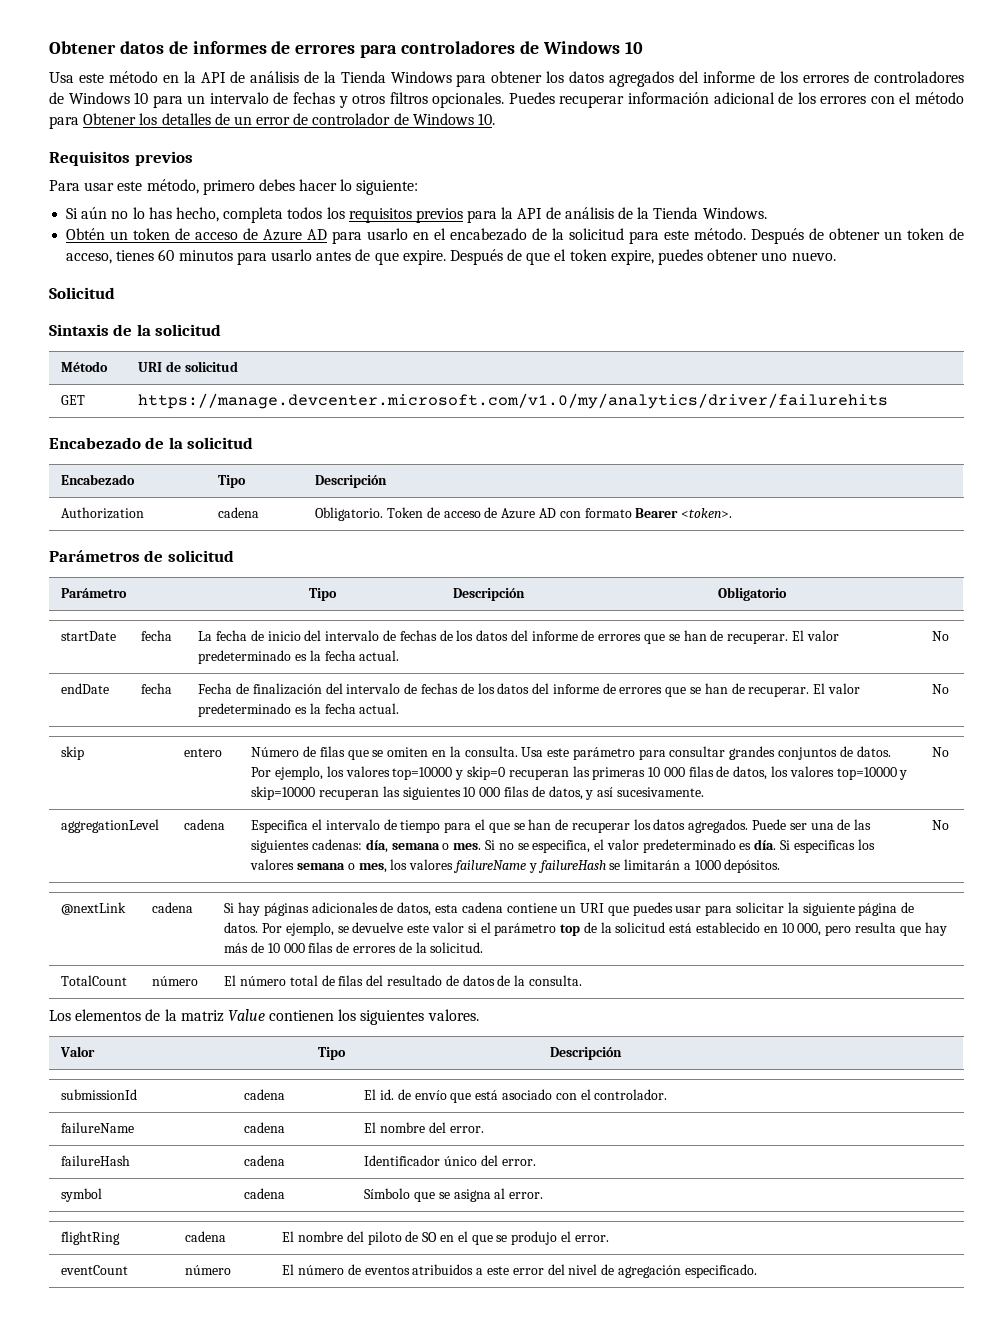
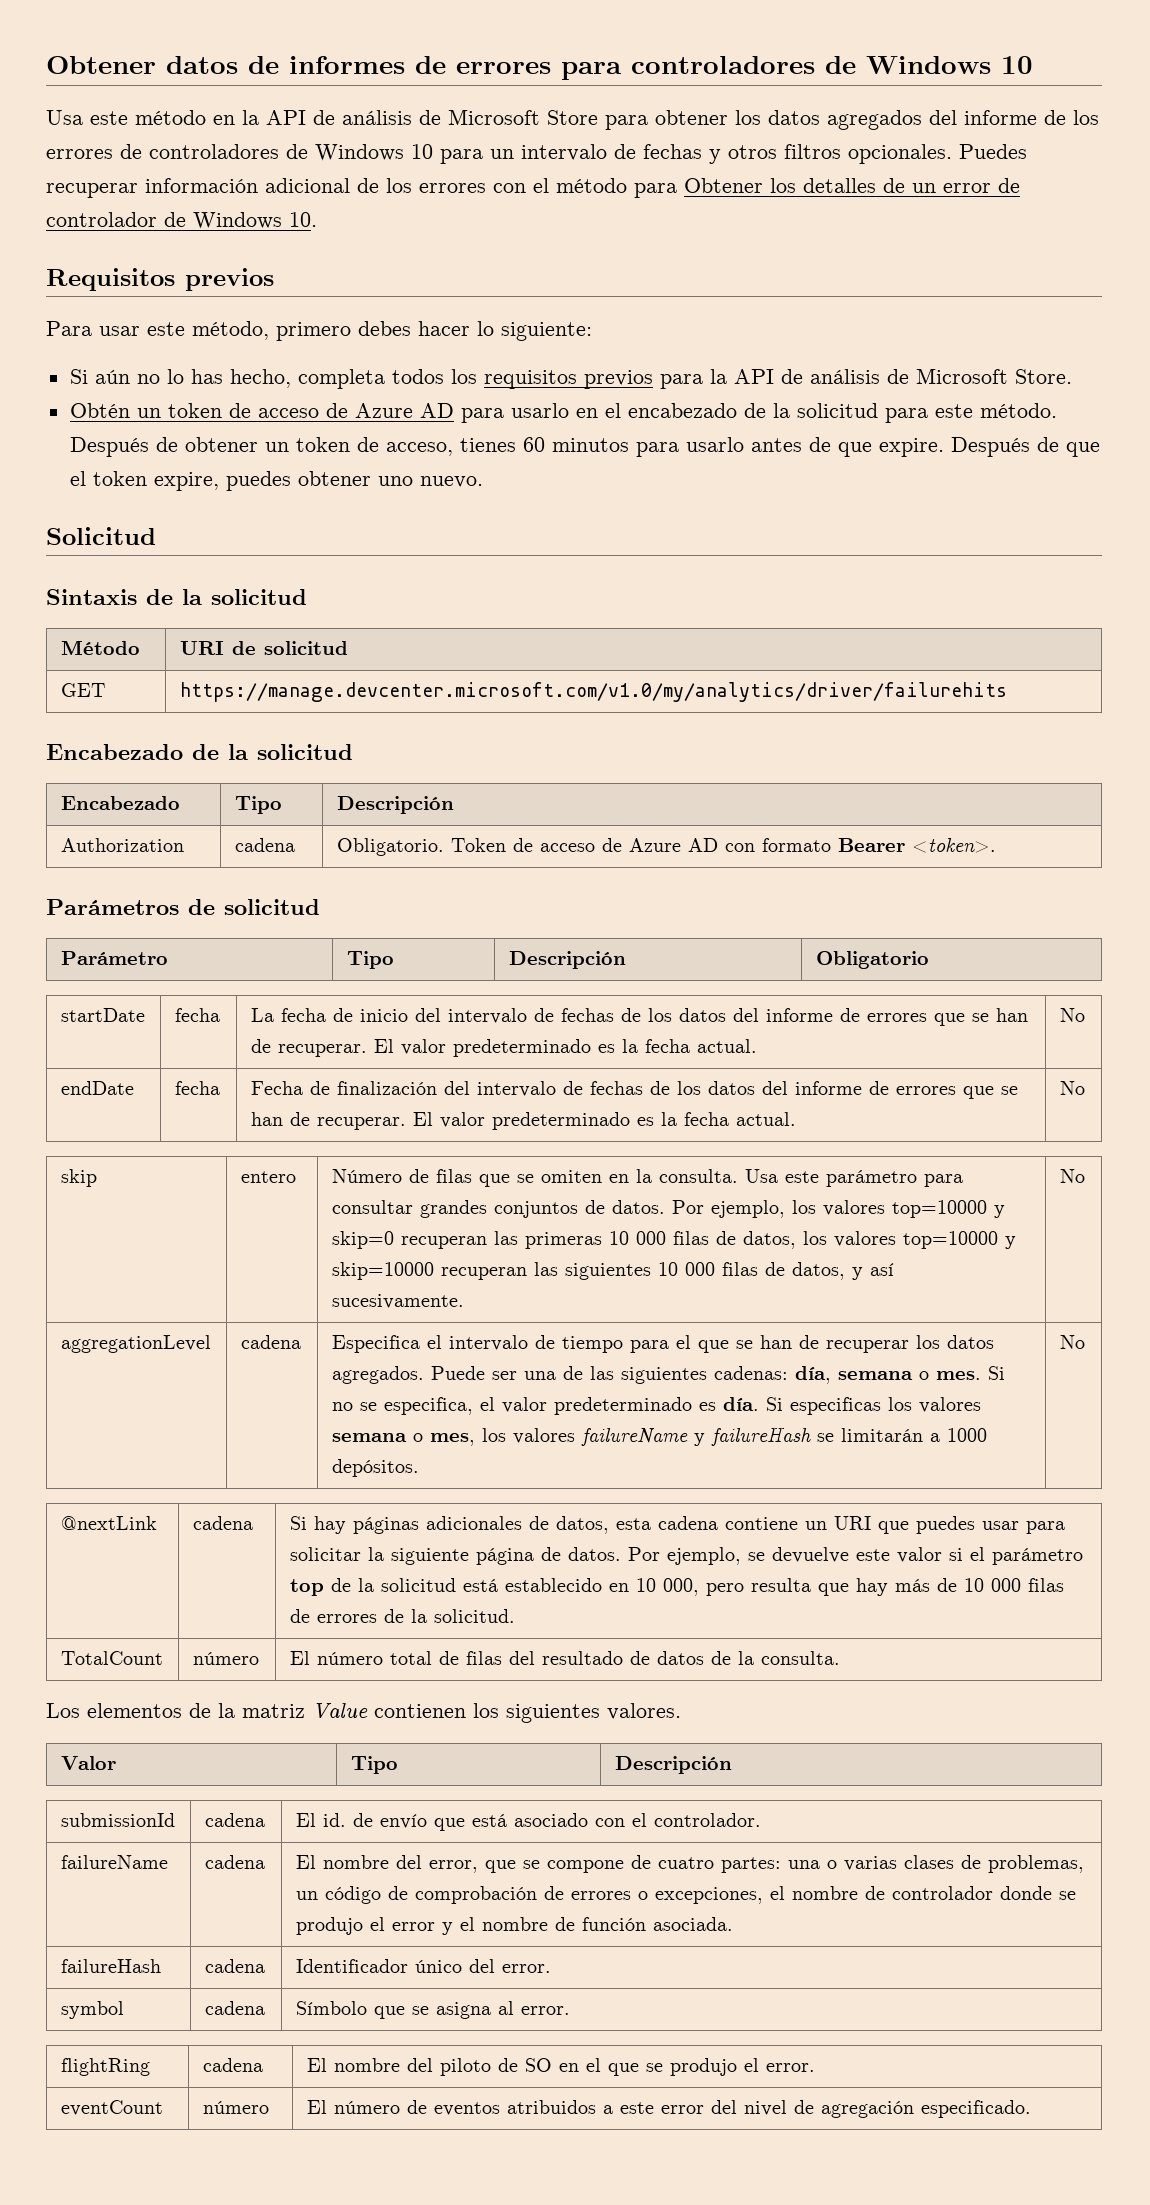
[323,71,452,83] la Tienda Windows -> [448,109,598,125] Microsoft Store
[637,207,767,219] la Tienda Windows. -> [915,368,1072,384] Microsoft Store.
[449,1126,484,1133] error. -> [428,1855,1084,1873] [295,1886,1076,1904] [295,1917,733,1935] error, que se compone de cuatro partes: una o varias clases de problemas, un código de comprobación de errores o excepciones, el nombre de controlador donde se produjo el error y el nombre de función asociada.

